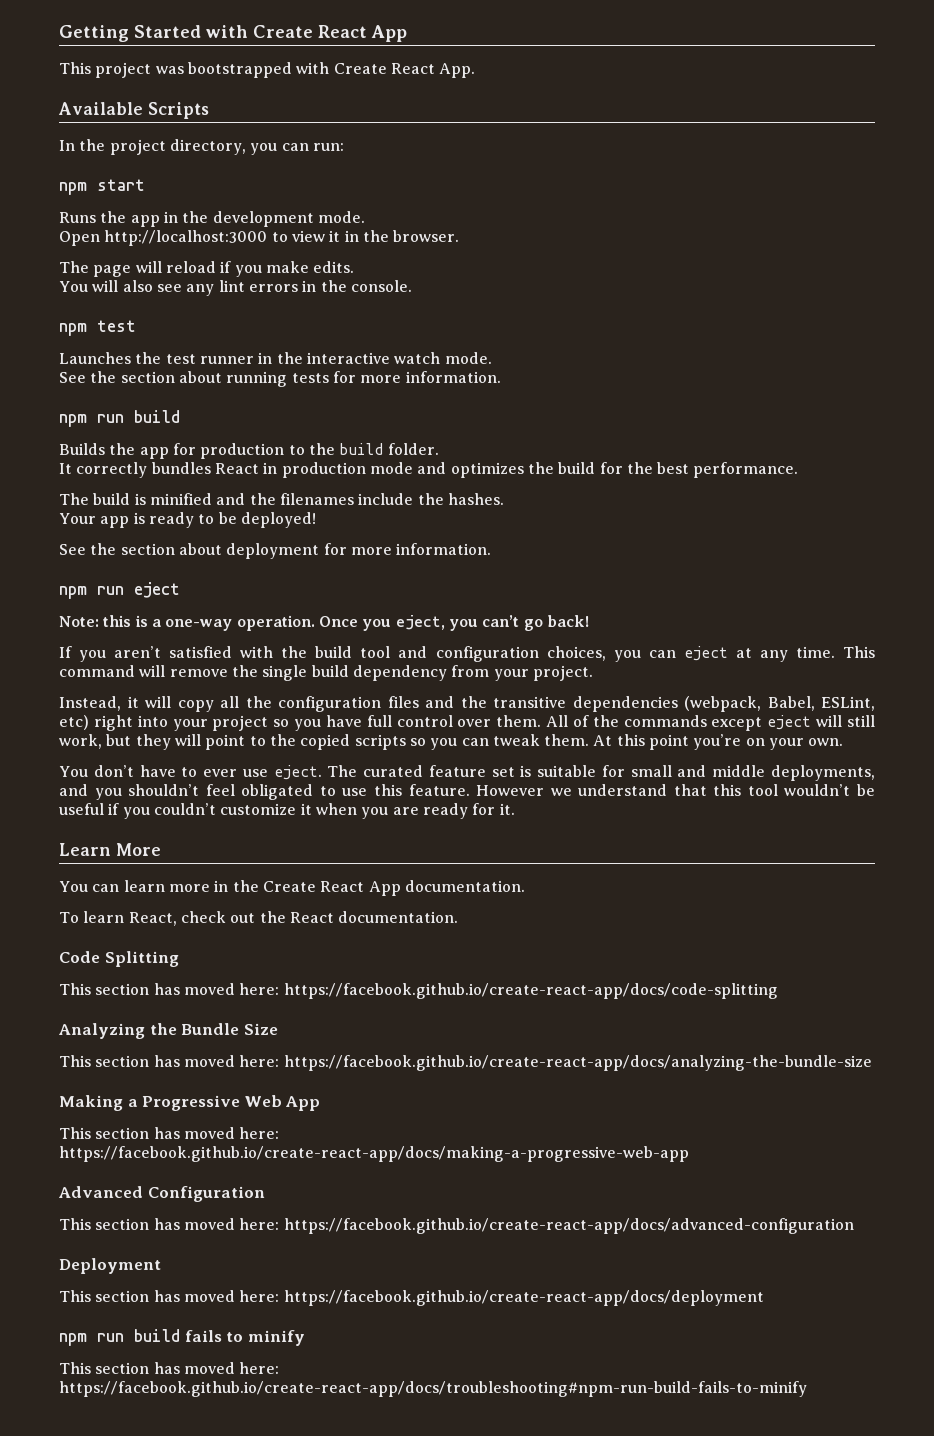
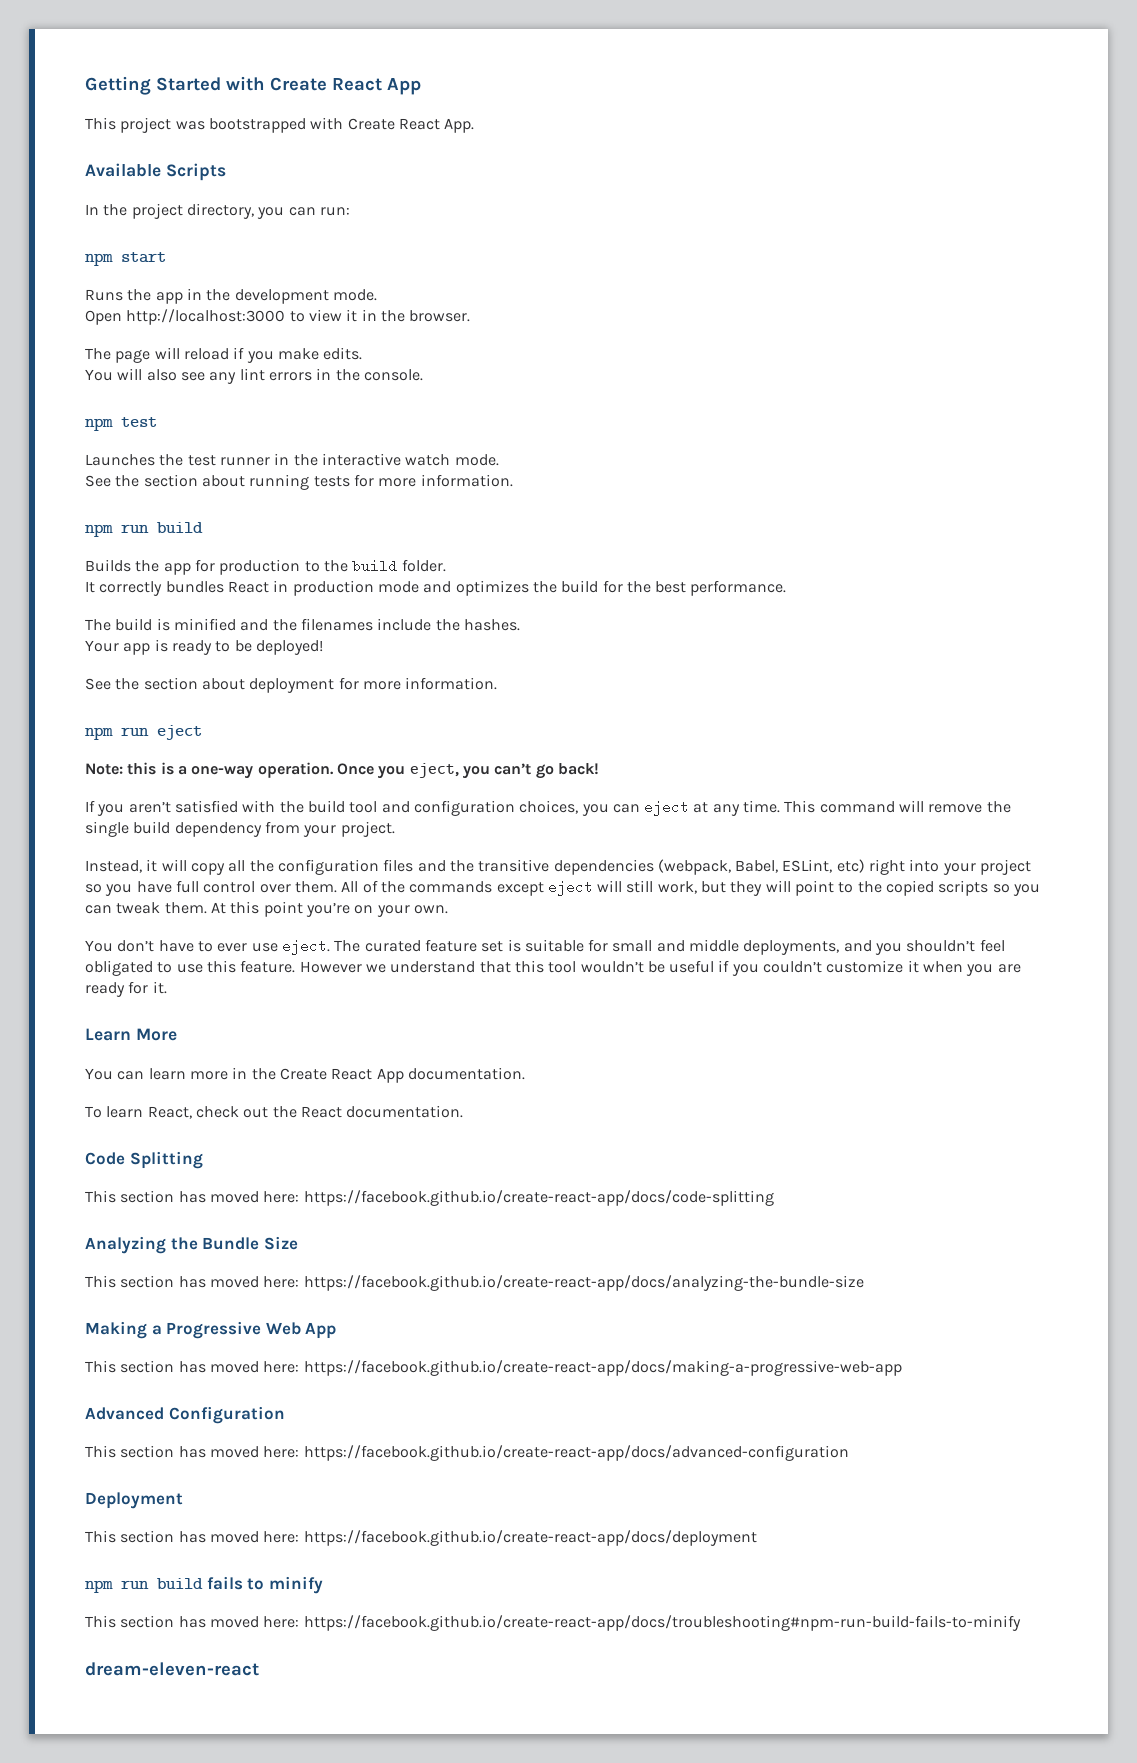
(807, 1389) none -> [85,1662,259,1676] // dream-eleven-react

